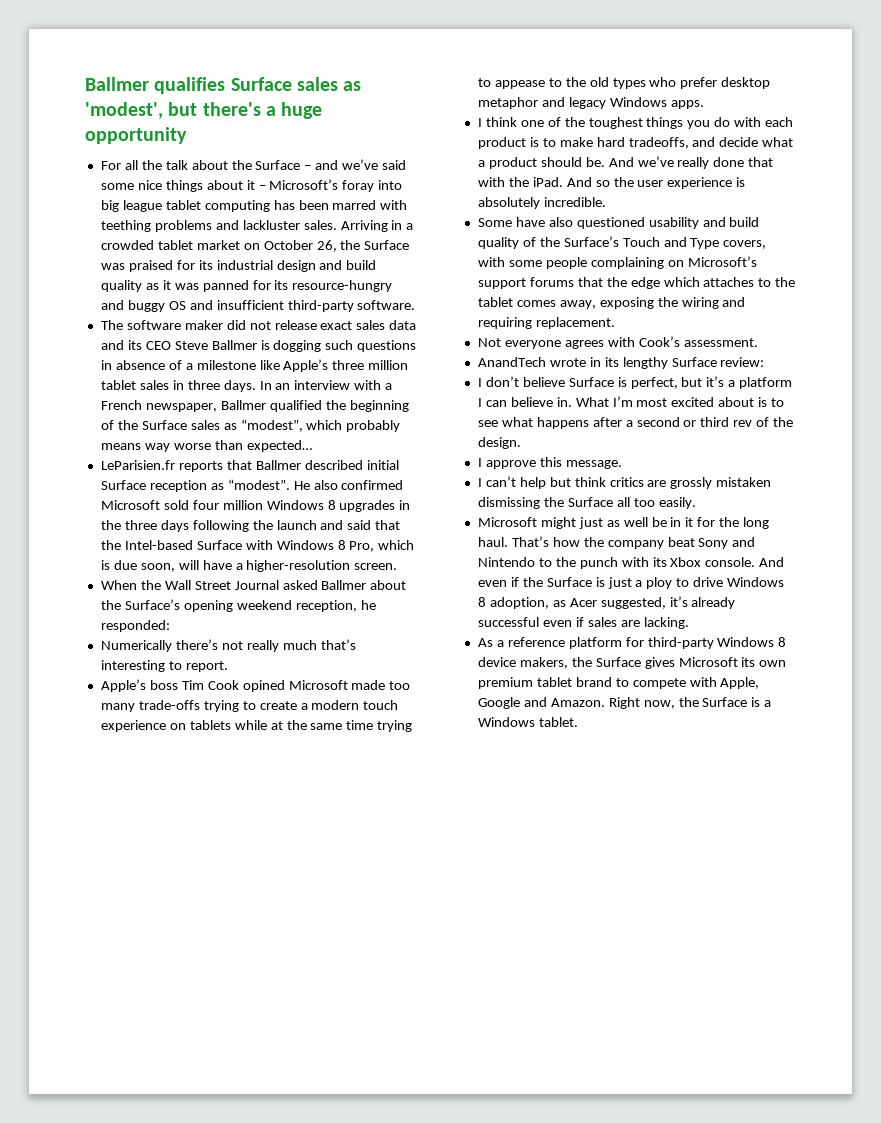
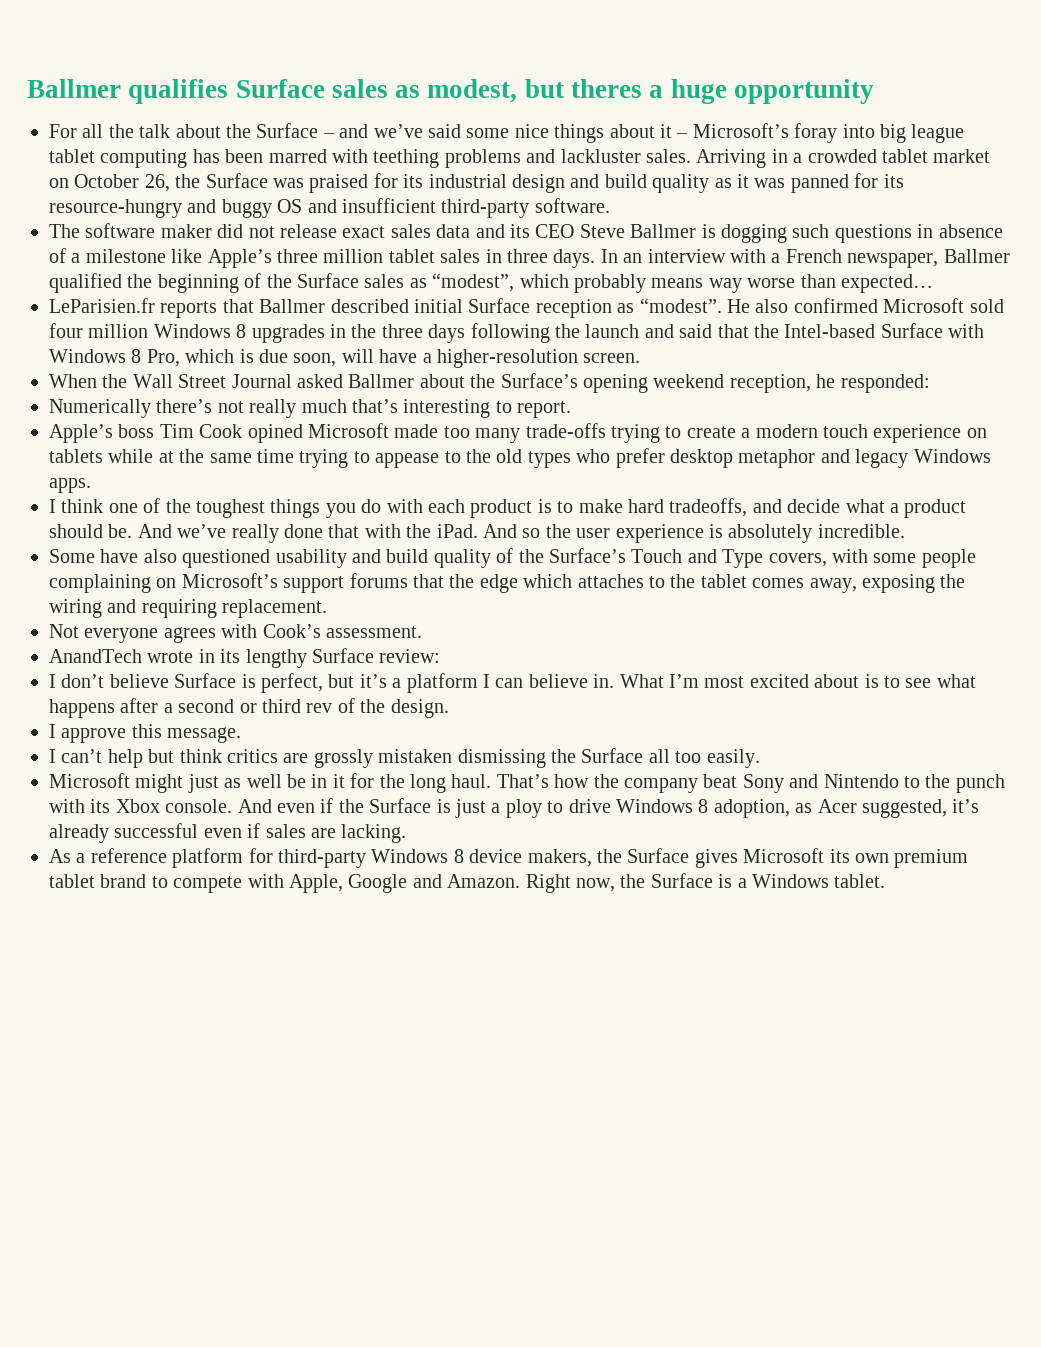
[85,102,261,119] 'modest', but there's -> [427,79,643,103] modest, but theres

